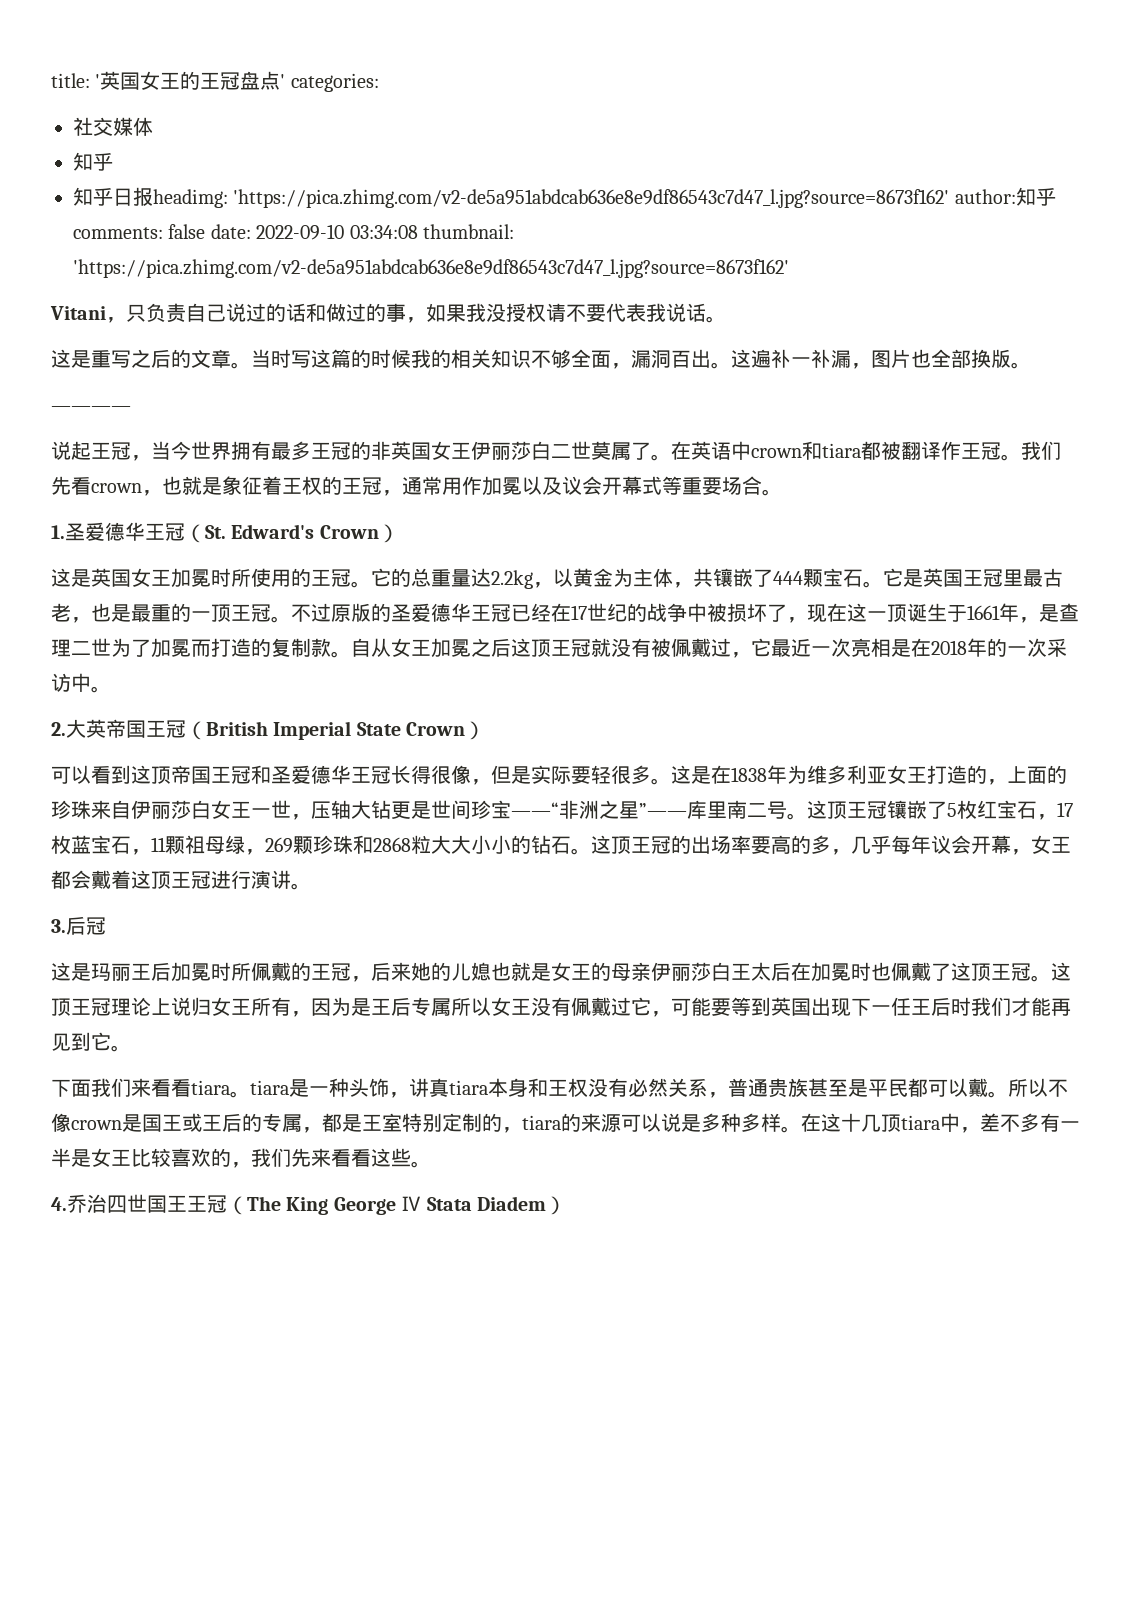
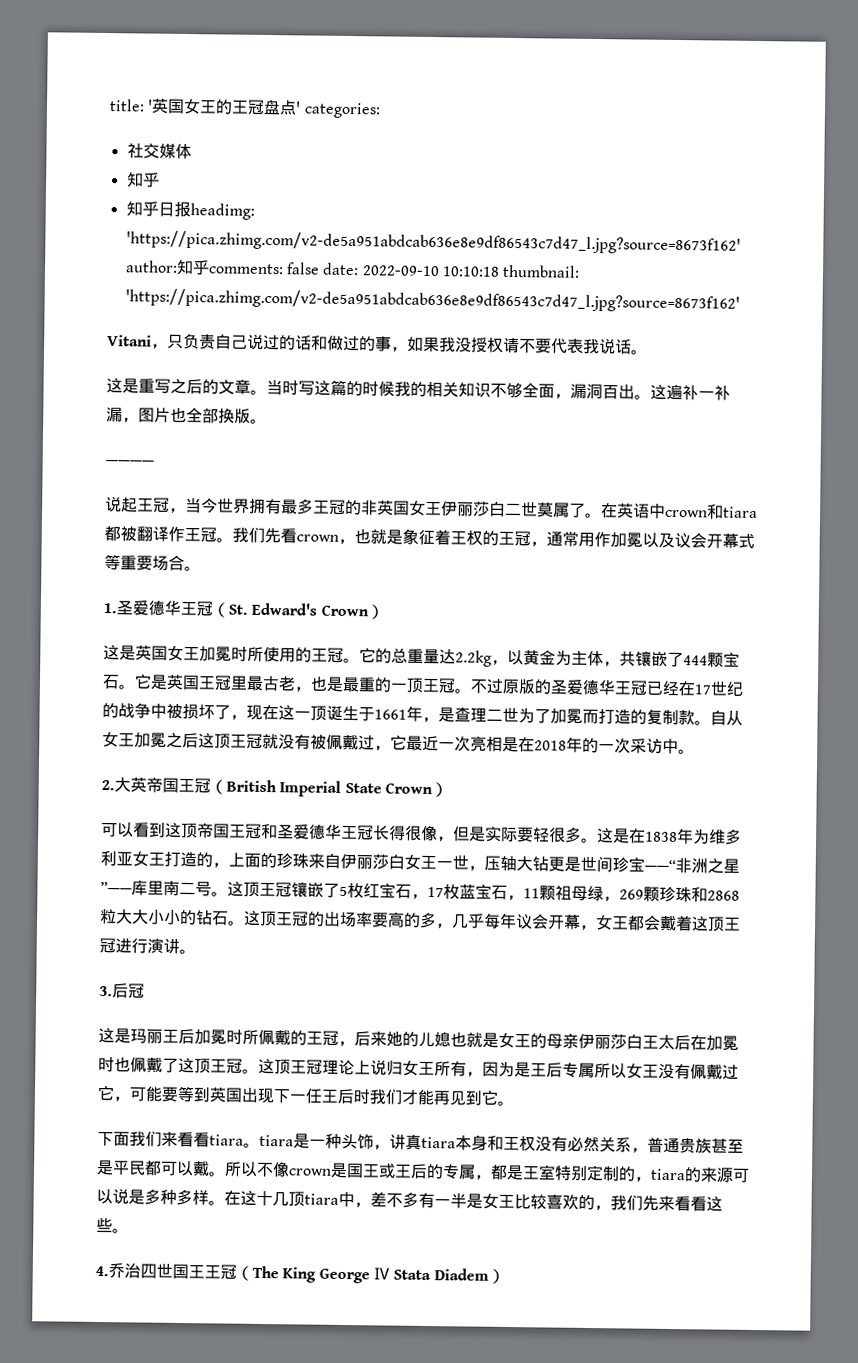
[349,225,418,239] 03:34:08 -> [441,266,500,277] 10:10:18

